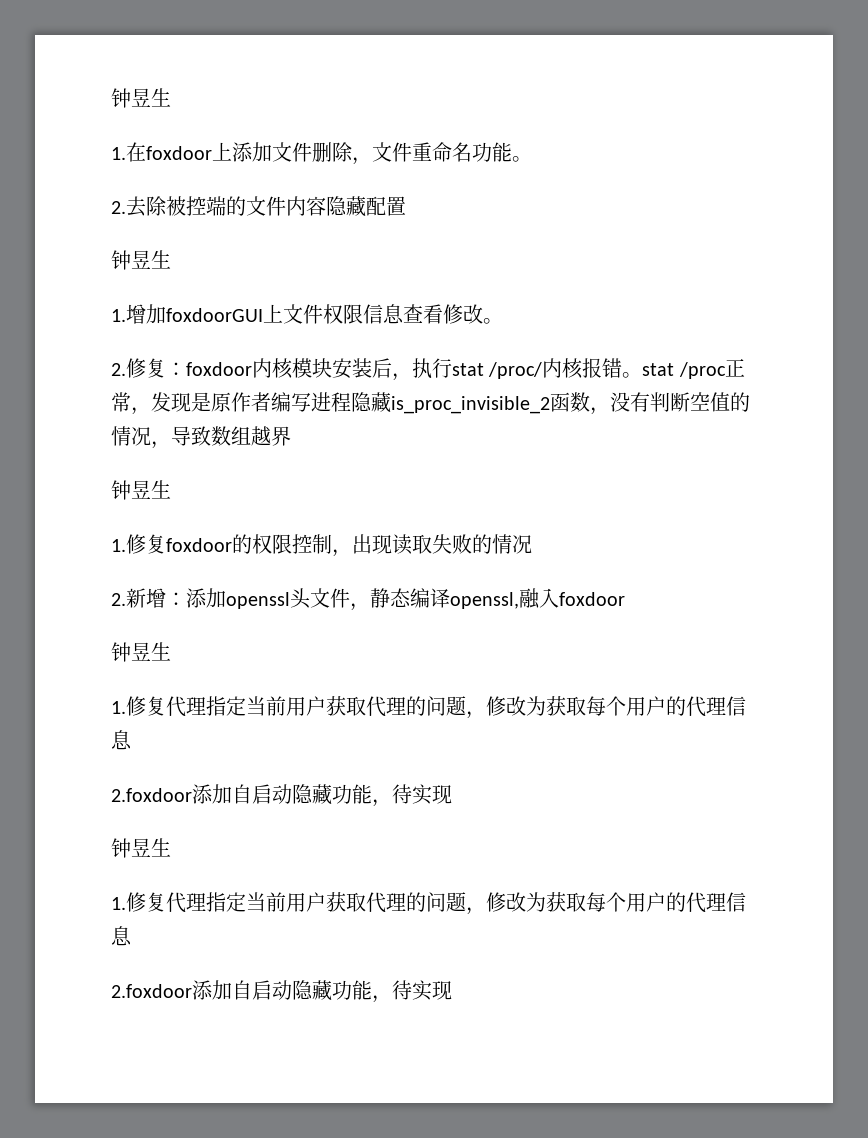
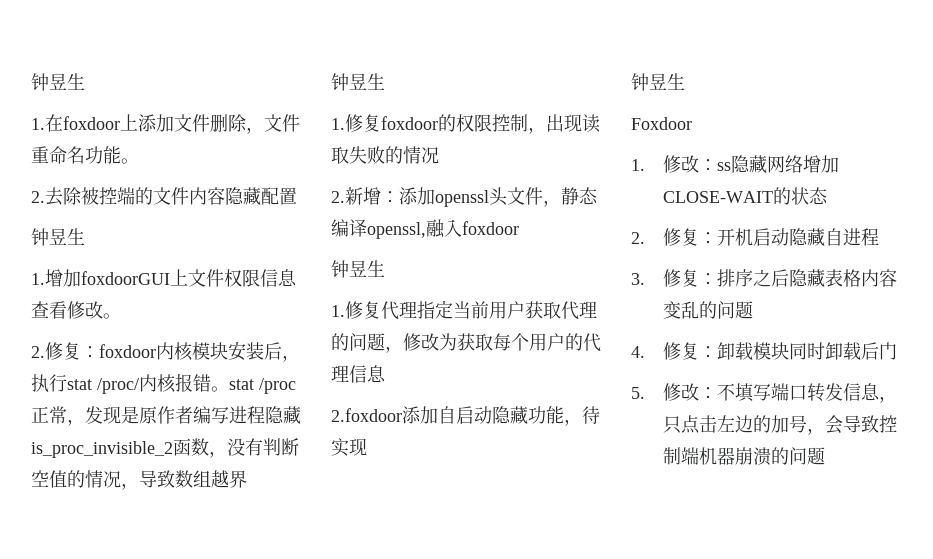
[111,892,746,915] [111,926,132,946] [111,980,452,1003] 1.修复代理指定当前用户获取代理的问题，修改为获取每个用户的代理信息 // 2.foxdoor添加自启动隐藏功能，待实现 -> [631,117,692,130] [631,155,839,173] [662,187,828,205] [631,228,879,246] [631,269,897,287] [662,301,753,319] [631,342,897,360] [631,383,897,403] [662,415,897,435] [662,447,825,466] Foxdoor // 1.修改：ss隐藏网络增加CLOSE-WAIT的状态 // 2.修复：开机启动隐藏自进程 // 3.修复：排序之后隐藏表格内容变乱的问题 // 4.修复：卸载模块同时卸载后门 // 5.修改：不填写端口转发信息，只点击左边的加号，会导致控制端机器崩溃的问题

